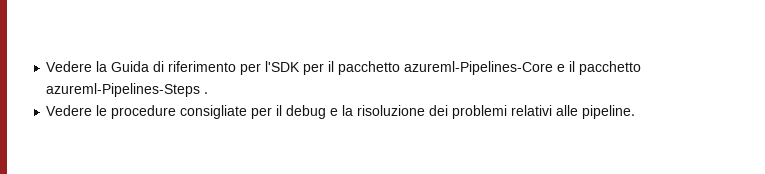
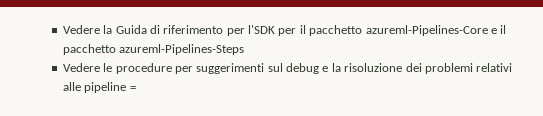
[204,92,209,94] . -> (245, 49) none
[180,105,283,119] consigliate per il -> [174,63,283,74] per suggerimenti sul
[582,105,636,119] pipeline. -> [84,82,136,93] pipeline =

